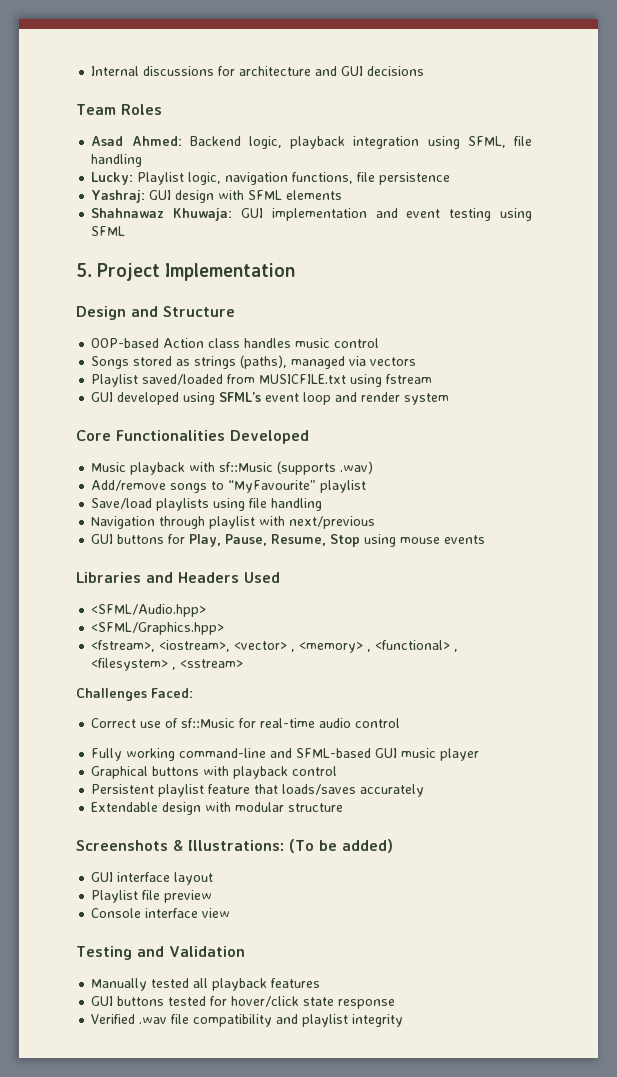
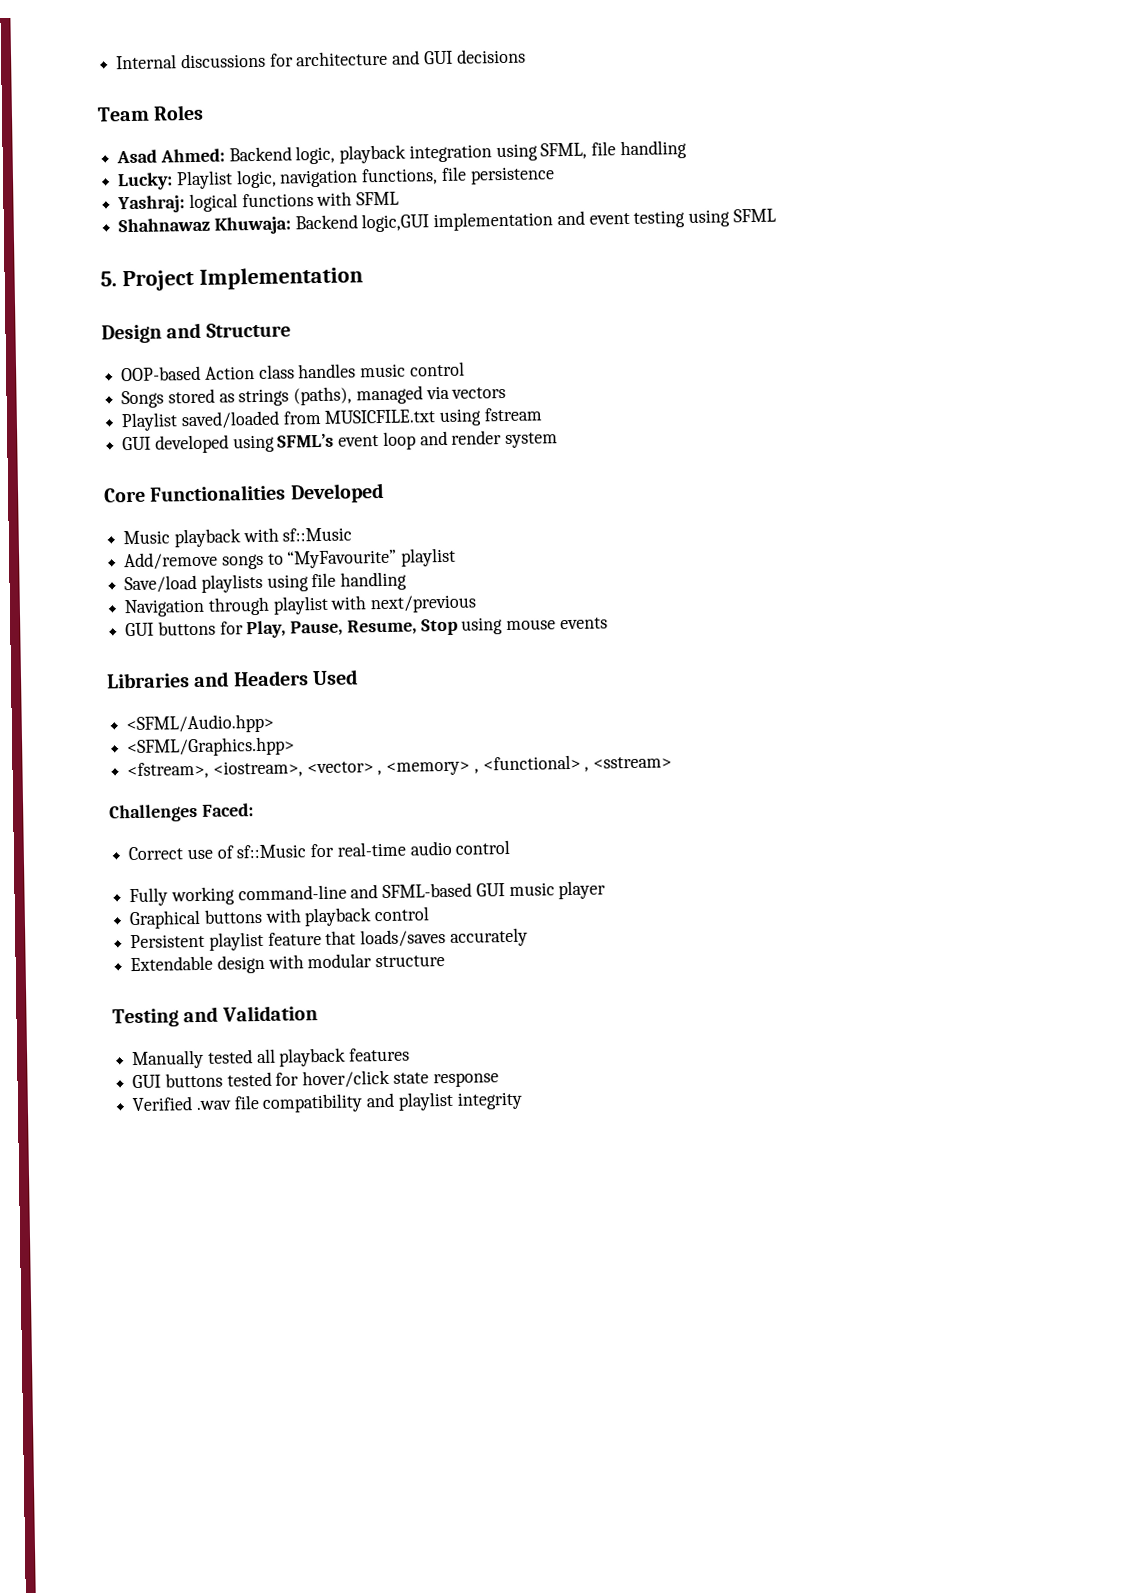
[149,190,215,203] GUI design -> [188,193,314,213] logical functions
[286,190,343,200] elements -> (400, 198) none
[241,208,263,218] GUI -> [294,213,430,233] Backend logic,GUI
[277,461,374,475] (supports .wav) -> (353, 534) none
[91,658,177,671] <filesystem> , -> (590, 769) none
[76,839,393,853] [91,872,214,885] [91,890,213,903] [91,908,231,918] // Screenshots & Illustrations: (To be added) // GUI interface layout // Playlist file preview // Console interface view -> (446, 961) none

